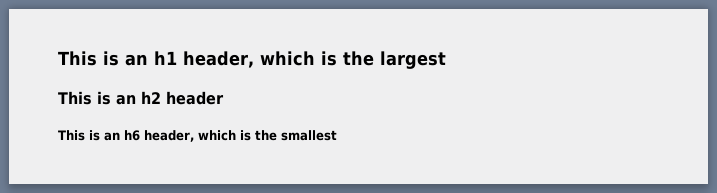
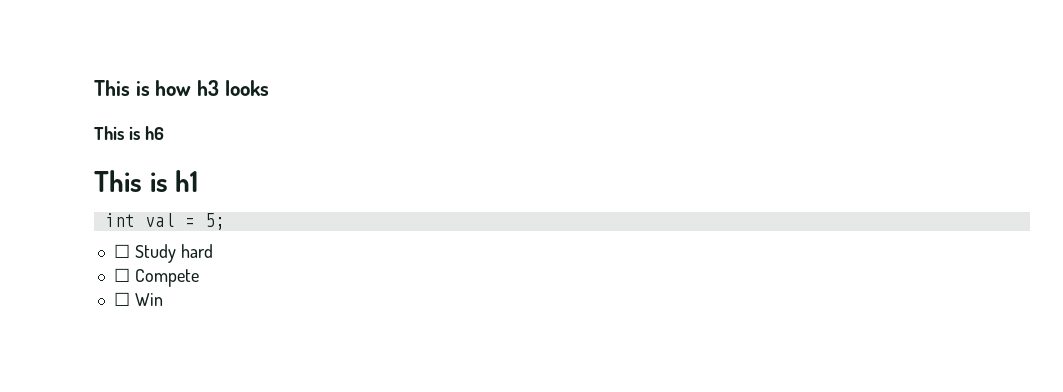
[58,51,446,69] [58,91,224,105] [58,130,337,142] This is an h1 header, which is the largest // This is an h2 header // This is an h6 header, which is the smallest -> [94,80,269,96] [94,126,164,140] [94,170,199,192] [104,213,225,230] [113,244,213,263] [113,268,199,287] [113,292,163,306] This is how h3 looks // This is h6 // This is h1 // int val = 5; // ☐ Study hard // ☐ Compete // ☐ Win

